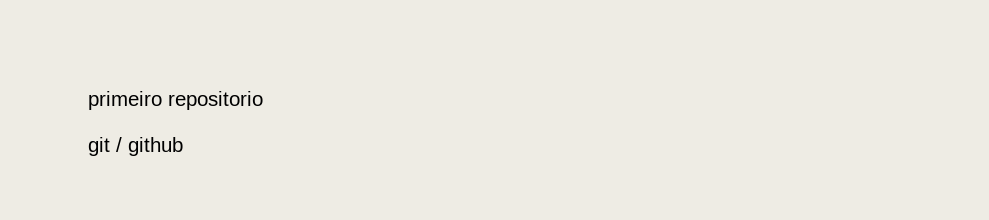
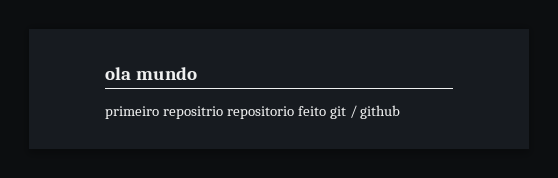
[88,91,162,110] primeiro -> [105,67,197,80] [105,106,223,119] ola mundo // primeiro repositrio
(263, 100) // -> [297,106,326,116] feito

